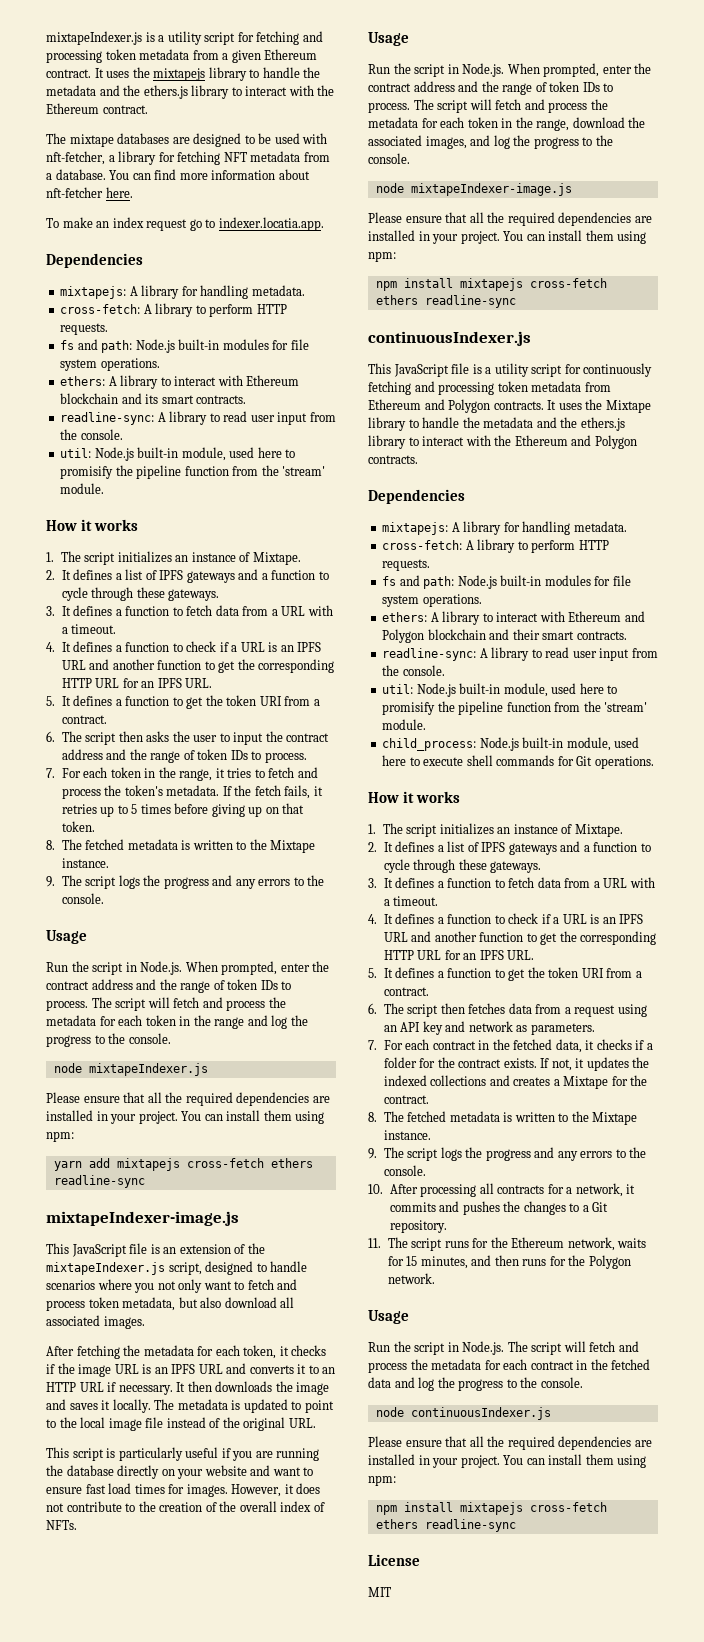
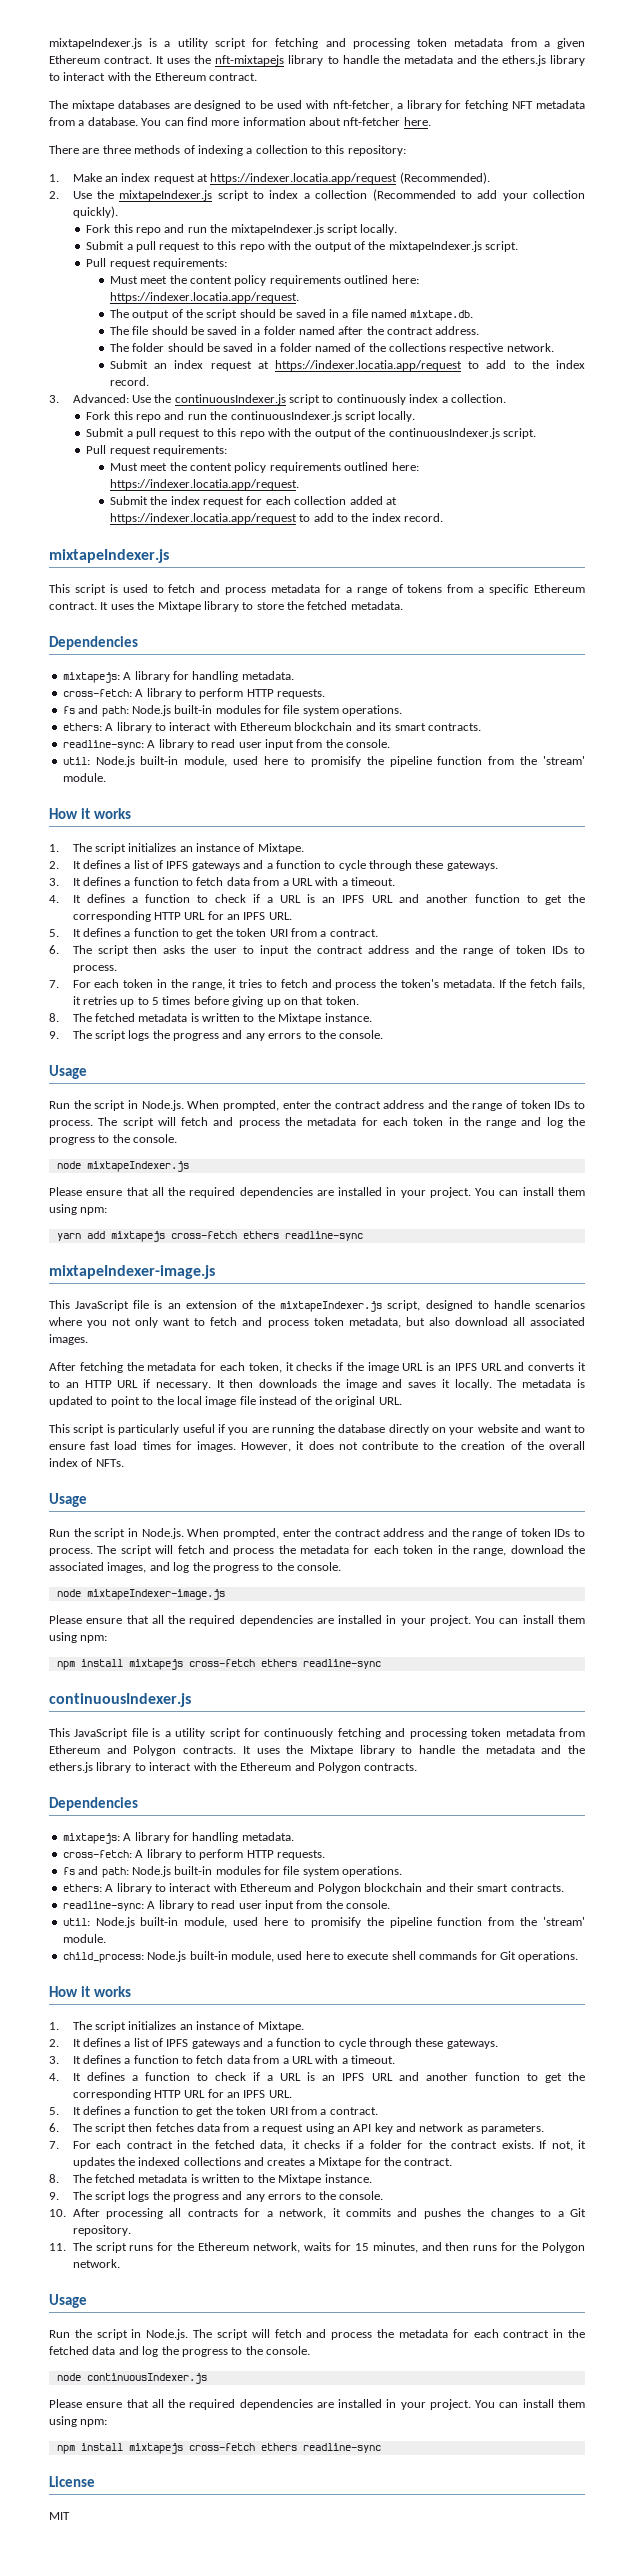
[153,68,206,81] mixtapejs -> [215,55,285,66] nft-mixtapejs
[46,217,324,231] To make an index request go to indexer.locatia.app. -> [49,145,406,156] [49,172,490,184] [49,189,585,201] [72,206,118,218] [86,224,398,235] [86,241,519,252] [86,258,228,269] [109,275,419,286] [109,292,299,303] [109,309,474,321] [109,326,480,335] [109,343,554,354] [109,360,585,371] [109,377,149,386] [49,394,506,405] [86,411,416,422] [86,428,537,439] [86,445,228,456] [109,462,419,473] [109,479,299,490] [109,496,397,507] [109,513,444,524] [49,549,169,563] [49,584,585,595] [49,601,403,612] There are three methods of indexing a collection to this repository: // 1. Make an index request at https://indexer.locatia.app/request (Recommended). // 2. Use the mixtapeIndexer.js script to index a collection (Recommended to add your collection quickly). // Fork this repo and run the mixtapeIndexer.js script locally. // Submit a pull request to this repo with the output of the mixtapeIndexer.js script. // Pull request requirements: // Must meet the content policy requirements outlined here: https://indexer.locatia.app/request. // The output of the script should be saved in a file named mixtape.db. // The file should be saved in a folder named after the contract address. // The folder should be saved in a folder named of the collections respective network. // Submit an index request at https://indexer.locatia.app/request to add to the index record. // 3. Advanced: Use the continuousIndexer.js script to continuously index a collection. // Fork this repo and run the continuousIndexer.js script locally. // Submit a pull request to this repo with the output of the continuousIndexer.js script. // Pull request requirements: // Must meet the content policy requirements outlined here: https://indexer.locatia.app/request. // Submit the index request for each collection added at https://indexer.locatia.app/request to add to the index record. // mixtapeIndexer.js // This script is used to fetch and process metadata for a range of tokens from a specific Ethereum contract. It uses the Mixtape library to store the fetched metadata.

